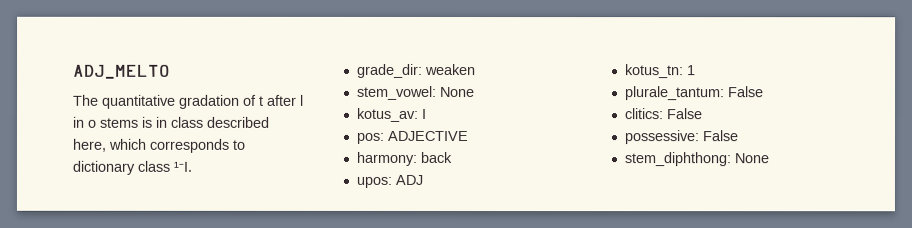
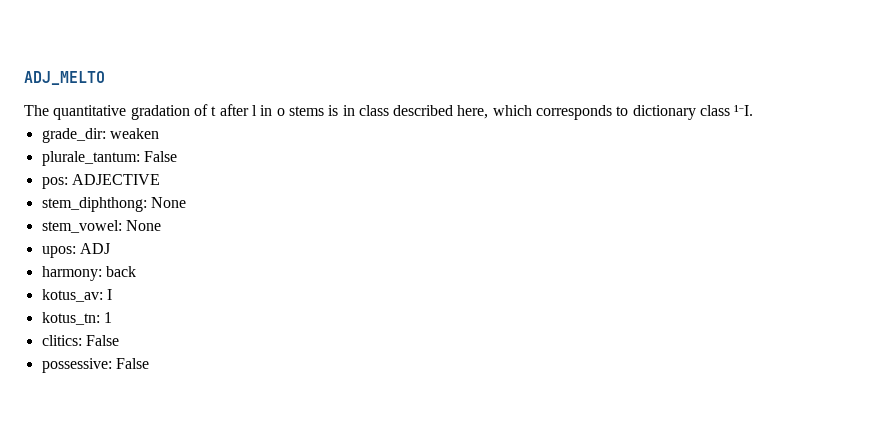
[356,85,475,100] [355,107,427,122] [355,130,468,144] [355,151,452,166] [355,174,423,188] stem_vowel: None // kotus_av: I // pos: ADJECTIVE // harmony: back // upos: ADJ -> [41,151,177,166] [41,174,160,189] [41,197,186,212] [41,220,161,233] [41,243,110,258] [41,266,136,281] [41,289,112,302] plurale_tantum: False // pos: ADJECTIVE // stem_diphthong: None // stem_vowel: None // upos: ADJ // harmony: back // kotus_av: I
[624,86,764,101] // plurale_tantum: False -> (112, 317) none
[623,152,769,167] // stem_diphthong: None -> (149, 363) none

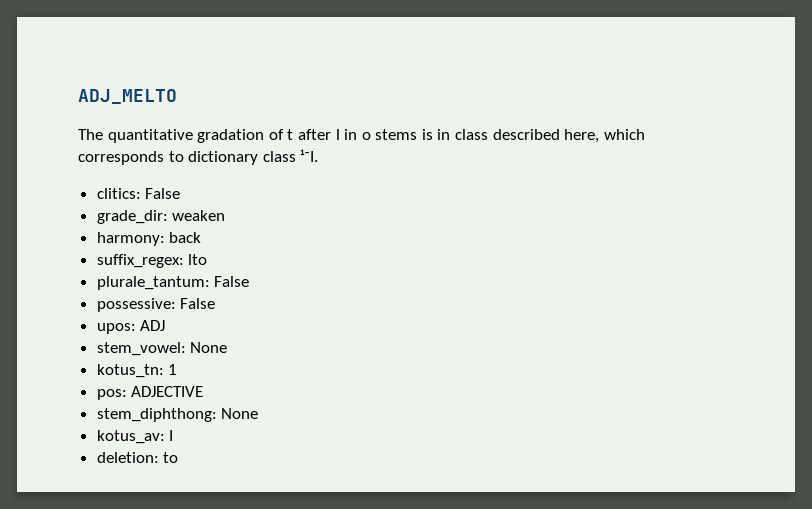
(754, 110) none -> [96,188,181,199] // clitics: False
[41,151,177,166] [41,174,160,189] [41,197,186,212] [41,220,161,233] [41,243,110,258] [41,266,136,281] [41,289,112,302] [41,312,112,325] [41,335,119,346] [41,358,149,373] plurale_tantum: False // pos: ADJECTIVE // stem_diphthong: None // stem_vowel: None // upos: ADJ // harmony: back // kotus_av: I // kotus_tn: 1 // clitics: False // possessive: False -> [96,232,202,246] [96,254,208,268] [96,276,250,290] [96,298,216,312] [96,320,166,334] [96,342,228,356] [96,364,178,378] [96,386,204,400] [96,408,259,422] [96,430,174,444] [96,452,179,463] harmony: back // suffix_regex: lto // plurale_tantum: False // possessive: False // upos: ADJ // stem_vowel: None // kotus_tn: 1 // pos: ADJECTIVE // stem_diphthong: None // kotus_av: I // deletion: to

